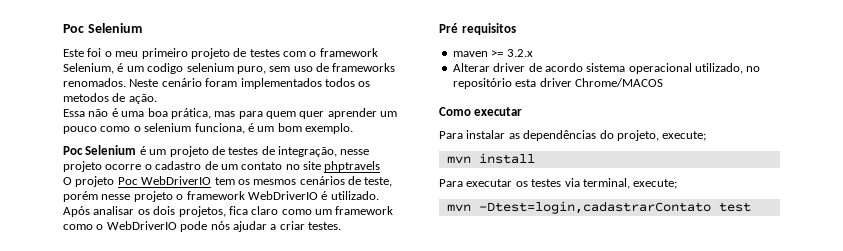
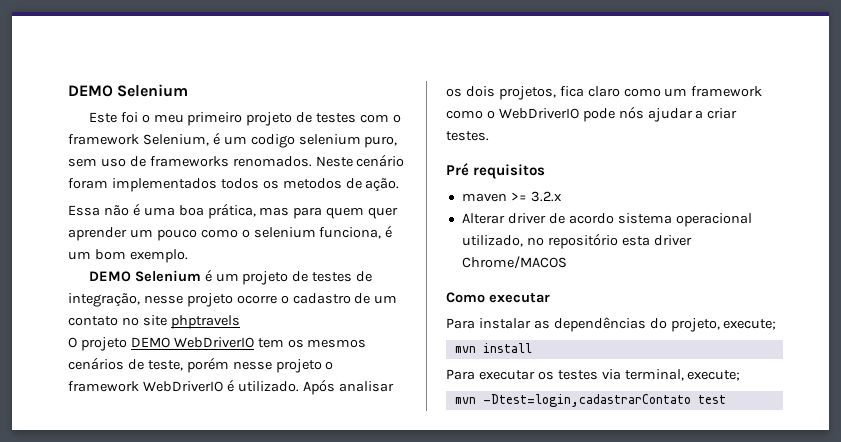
[63,24,84,33] Poc -> [68,85,113,97] DEMO
[63,146,83,155] Poc -> [88,271,131,282] DEMO
[117,177,138,185] Poc -> [130,337,170,348] DEMO

